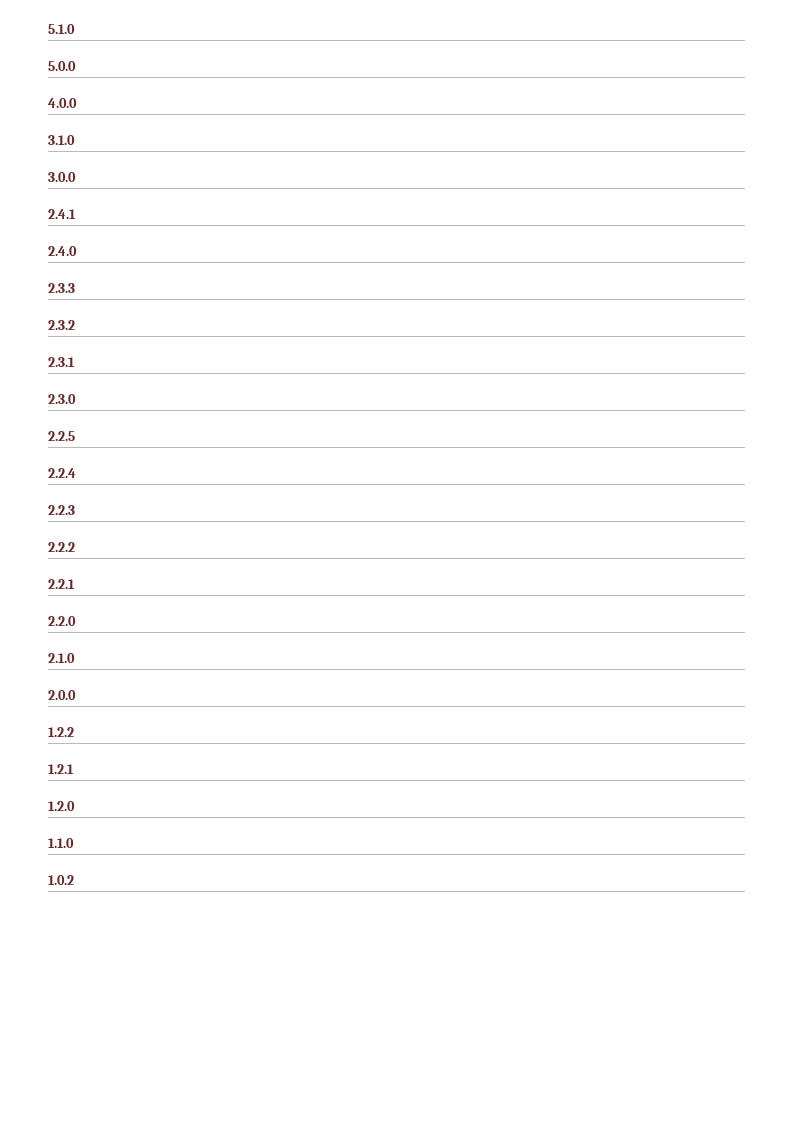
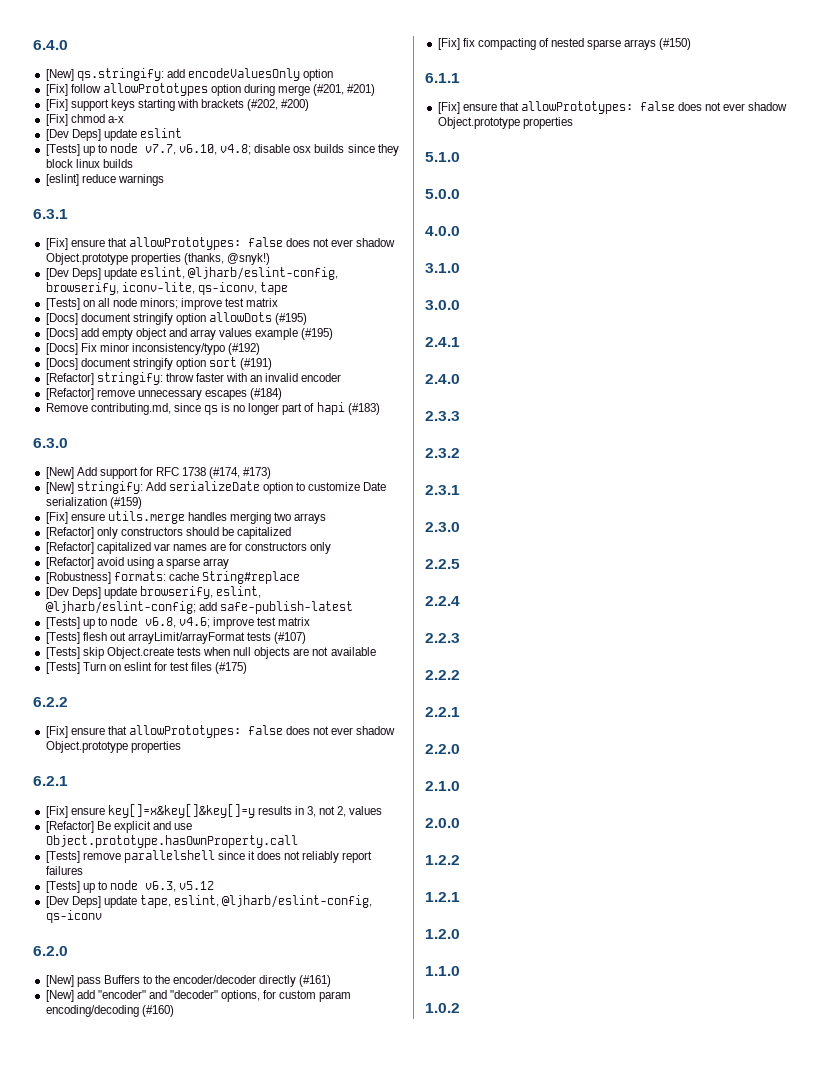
(48, 29) none -> [33,40,68,50] [45,68,334,81] [45,83,376,96] [45,99,310,111] [45,114,124,126] [45,128,182,141] [45,143,399,156] [45,159,133,168] [45,174,164,186] [33,209,68,219] [45,237,396,250] [45,253,270,265] [45,267,339,280] [45,282,288,295] [45,298,279,310] [45,312,308,325] [45,328,334,340] [45,343,261,355] [45,357,273,370] [45,372,342,385] [45,388,283,400] [45,402,380,415] [33,438,68,448] [45,467,272,479] [45,481,387,494] [45,497,142,509] [45,511,327,524] [45,527,292,539] [45,542,332,554] [45,557,230,569] [45,571,300,584] [45,586,262,599] [45,601,353,614] [45,616,311,629] [45,632,307,644] [45,647,376,659] [45,662,248,674] [33,697,68,707] [45,725,396,738] [45,741,181,753] [33,776,68,786] [45,804,383,818] [45,821,193,833] [45,835,298,848] [45,850,373,863] [45,866,83,875] [45,880,215,893] [45,895,373,908] [45,910,102,923] [33,946,68,956] [45,975,332,987] [45,990,352,1002] [45,1005,174,1017] [437,38,692,50] [425,73,460,83] [437,101,788,114] [437,117,573,129] 6.4.0 // [New] qs.stringify: add encodeValuesOnly option // [Fix] follow allowPrototypes option during merge (#201, #201) // [Fix] support keys starting with brackets (#202, #200) // [Fix] chmod a-x // [Dev Deps] update eslint // [Tests] up to node v7.7, v6.10, v4.8; disable osx builds since they block linux builds // [eslint] reduce warnings // 6.3.1 // [Fix] ensure that allowPrototypes: false does not ever shadow Object.prototype properties (thanks, @snyk!) // [Dev Deps] update eslint, @ljharb/eslint-config, browserify, iconv-lite, qs-iconv, tape // [Tests] on all node minors; improve test matrix // [Docs] document stringify option allowDots (#195) // [Docs] add empty object and array values example (#195) // [Docs] Fix minor inconsistency/typo (#192) // [Docs] document stringify option sort (#191) // [Refactor] stringify: throw faster with an invalid encoder // [Refactor] remove unnecessary escapes (#184) // Remove contributing.md, since qs is no longer part of hapi (#183) // 6.3.0 // [New] Add support for RFC 1738 (#174, #173) // [New] stringify: Add serializeDate option to customize Date serialization (#159) // [Fix] ensure utils.merge handles merging two arrays // [Refactor] only constructors should be capitalized // [Refactor] capitalized var names are for constructors only // [Refactor] avoid using a sparse array // [Robustness] formats: cache String#replace // [Dev Deps] update browserify, eslint, @ljharb/eslint-config; add safe-publish-latest // [Tests] up to node v6.8, v4.6; improve test matrix // [Tests] flesh out arrayLimit/arrayFormat tests (#107) // [Tests] skip Object.create tests when null objects are not available // [Tests] Turn on eslint for test files (#175) // 6.2.2 // [Fix] ensure that allowPrototypes: false does not ever shadow Object.prototype properties // 6.2.1 // [Fix] ensure key[]=x&key[]&key[]=y results in 3, not 2, values // [Refactor] Be explicit and use Object.prototype.hasOwnProperty.call // [Tests] remove parallelshell since it does not reliably report failures // [Tests] up to node v6.3, v5.12 // [Dev Deps] update tape, eslint, @ljharb/eslint-config, qs-iconv // 6.2.0 // [New] pass Buffers to the encoder/decoder directly (#161) // [New] add "encoder" and "decoder" options, for custom param encoding/decoding (#160) // [Fix] fix compacting of nested sparse arrays (#150) // 6.1.1 // [Fix] ensure that allowPrototypes: false does not ever shadow Object.prototype properties //

